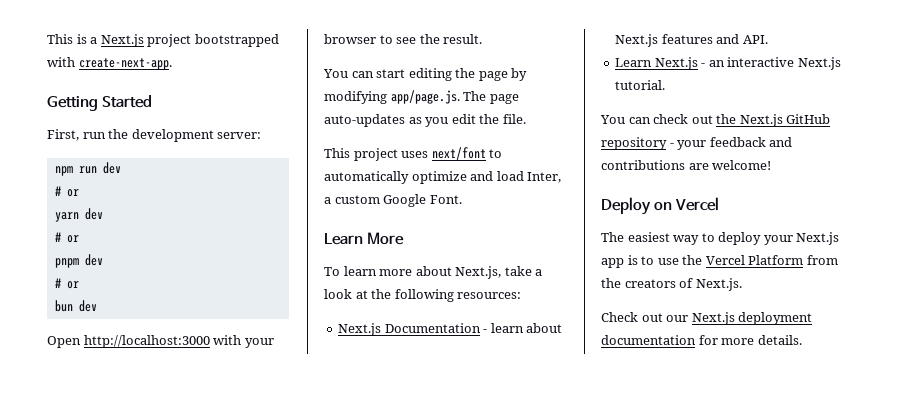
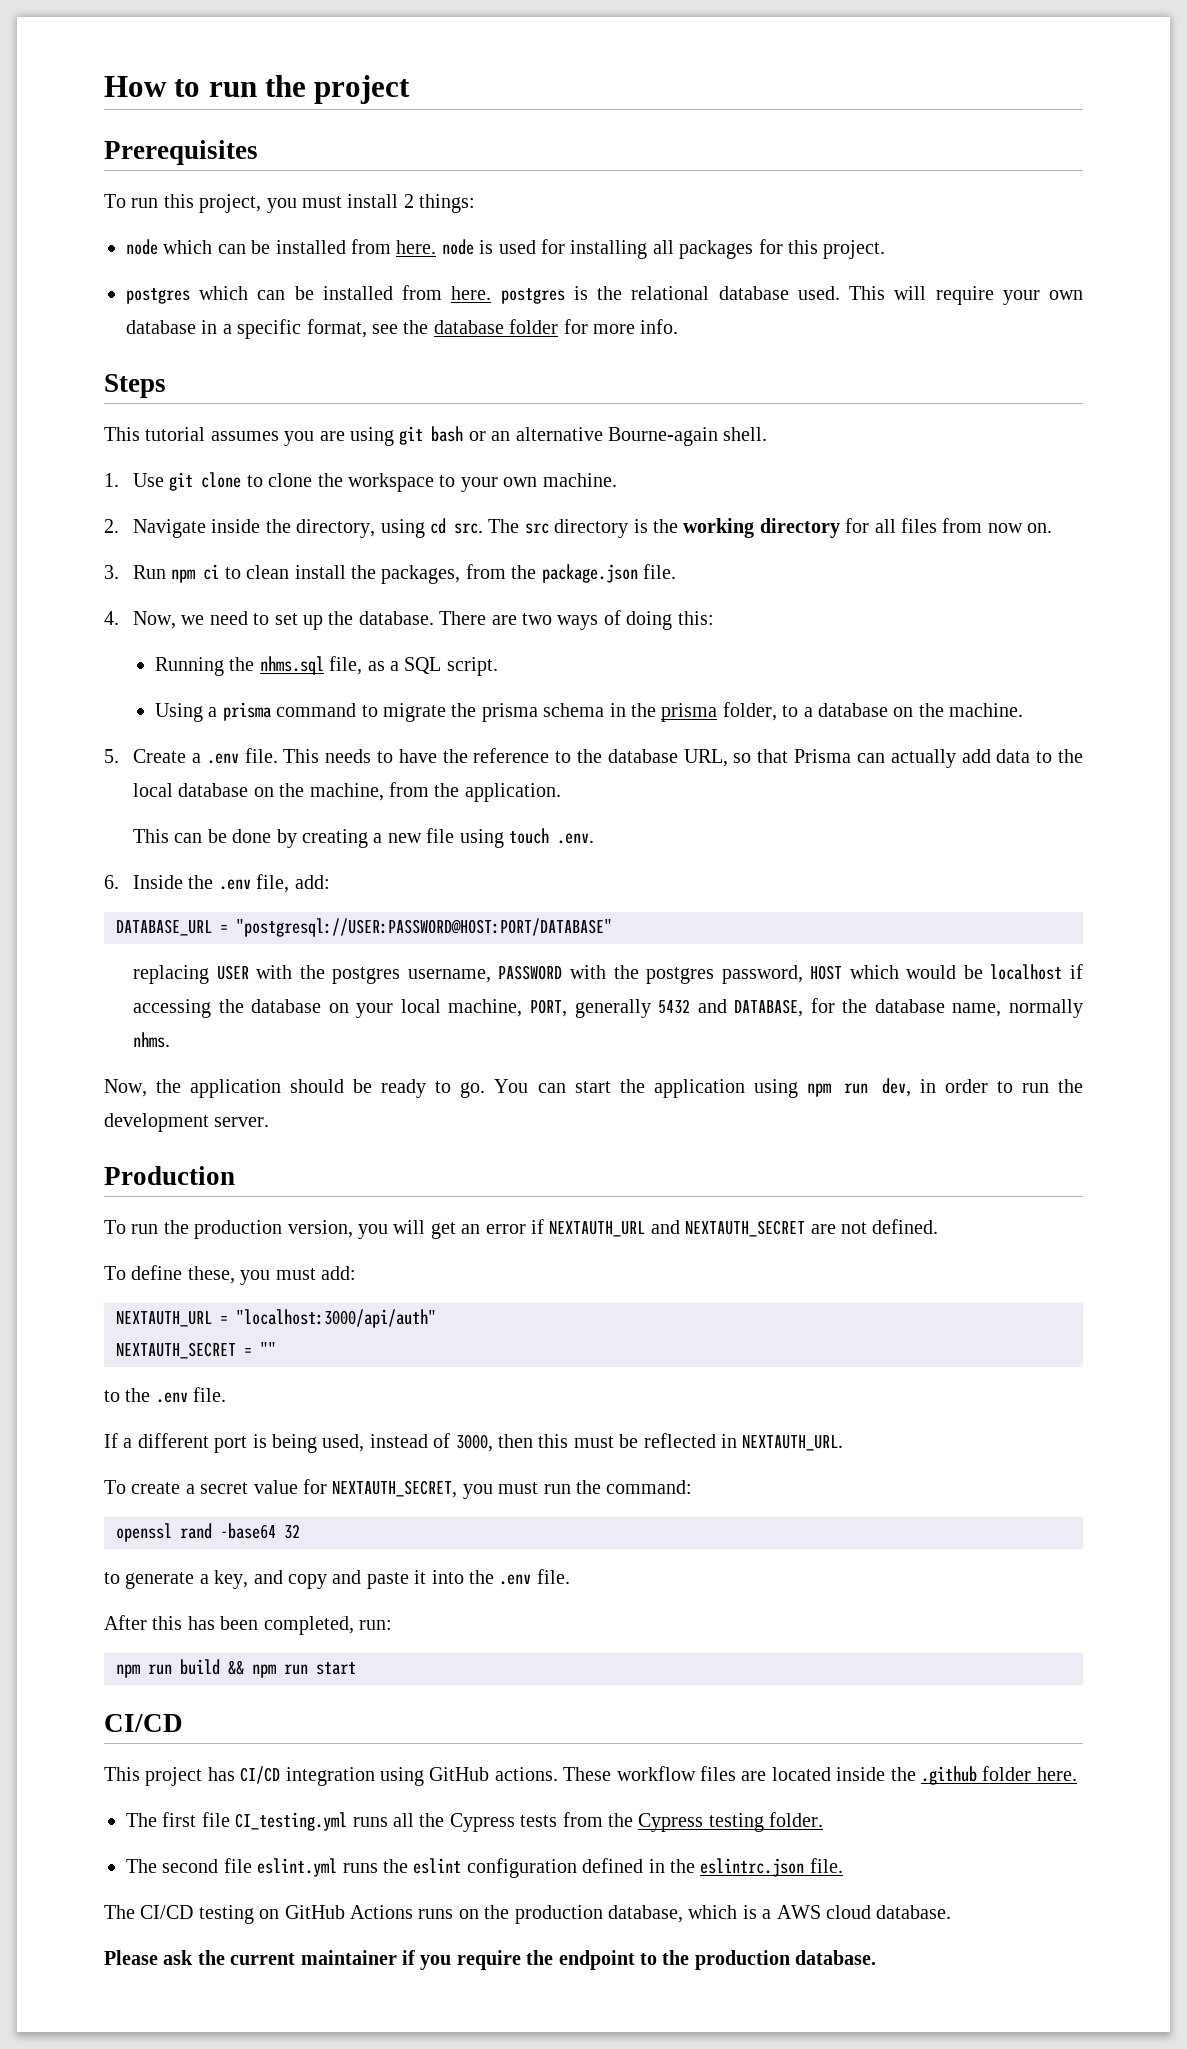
[47,34,279,47] [47,57,172,70] [47,95,153,111] [47,129,262,142] [54,162,121,176] [54,186,79,197] [54,208,103,222] [54,232,79,243] [54,254,103,268] [54,278,79,289] [54,300,97,312] [47,335,274,348] [324,34,483,44] [323,68,528,81] [324,90,519,104] [324,114,526,127] [324,147,503,161] [324,171,562,184] [324,194,462,207] [324,232,405,245] [324,266,543,279] [324,289,522,302] [338,323,563,336] [615,34,768,47] [615,57,841,70] [615,80,666,90] [600,114,831,127] [601,137,793,150] [601,160,772,170] [601,197,720,215] [601,232,840,245] [601,255,838,268] [601,278,742,291] [601,312,813,325] [601,335,802,345] This is a Next.js project bootstrapped with create-next-app. // Getting Started // First, run the development server: // npm run dev // # or // yarn dev // # or // pnpm dev // # or // bun dev // Open http://localhost:3000 with your browser to see the result. // You can start editing the page by modifying app/page.js. The page auto-updates as you edit the file. // This project uses next/font to automatically optimize and load Inter, a custom Google Font. // Learn More // To learn more about Next.js, take a look at the following resources: // Next.js Documentation - learn about Next.js features and API. // Learn Next.js - an interactive Next.js tutorial. // You can check out the Next.js GitHub repository - your feedback and contributions are welcome! // Deploy on Vercel // The easiest way to deploy your Next.js app is to use the Vercel Platform from the creators of Next.js. // Check out our Next.js deployment documentation for more details. -> [104,75,411,104] [104,140,258,165] [104,194,476,213] [126,239,886,259] [126,285,1084,305] [126,319,679,339] [104,374,166,398] [104,426,768,446] [104,472,617,492] [104,518,1053,538] [104,564,677,584] [104,610,714,630] [155,656,498,676] [155,702,1024,722] [104,748,1084,768] [133,782,561,802] [133,828,595,848] [104,874,330,893] [116,918,612,937] [133,964,1084,984] [133,998,1084,1018] [133,1032,171,1048] [104,1078,1084,1098] [104,1113,270,1132] [104,1166,235,1185] [104,1219,939,1239] [104,1265,356,1285] [116,1309,436,1328] [116,1342,276,1359] [104,1387,227,1403] [104,1433,844,1453] [104,1479,693,1499] [116,1523,300,1542] [104,1569,570,1589] [104,1615,392,1635] [116,1659,356,1678] [104,1714,183,1732] [104,1766,1077,1786] [126,1812,824,1832] [126,1858,843,1878] [104,1905,952,1924] [104,1950,877,1970] How to run the project // Prerequisites // To run this project, you must install 2 things: // node which can be installed from here. node is used for installing all packages for this project. // postgres which can be installed from here. postgres is the relational database used. This will require your own database in a specific format, see the database folder for more info. // Steps // This tutorial assumes you are using git bash or an alternative Bourne-again shell. // 1. Use git clone to clone the workspace to your own machine. // 2. Navigate inside the directory, using cd src. The src directory is the working directory for all files from now on. // 3. Run npm ci to clean install the packages, from the package.json file. // 4. Now, we need to set up the database. There are two ways of doing this: // Running the nhms.sql file, as a SQL script. // Using a prisma command to migrate the prisma schema in the prisma folder, to a database on the machine. // 5. Create a .env file. This needs to have the reference to the database URL, so that Prisma can actually add data to the local database on the machine, from the application. // This can be done by creating a new file using touch .env. // 6. Inside the .env file, add: // DATABASE_URL = "postgresql://USER:PASSWORD@HOST:PORT/DATABASE" // replacing USER with the postgres username, PASSWORD with the postgres password, HOST which would be localhost if accessing the database on your local machine, PORT, generally 5432 and DATABASE, for the database name, normally nhms. // Now, the application should be ready to go. You can start the application using npm run dev, in order to run the development server. // Production // To run the production version, you will get an error if NEXTAUTH_URL and NEXTAUTH_SECRET are not defined. // To define these, you must add: // NEXTAUTH_URL = "localhost:3000/api/auth" // NEXTAUTH_SECRET = "" // to the .env file. // If a different port is being used, instead of 3000, then this must be reflected in NEXTAUTH_URL. // To create a secret value for NEXTAUTH_SECRET, you must run the command: // openssl rand -base64 32 // to generate a key, and copy and paste it into the .env file. // After this has been completed, run: // npm run build && npm run start // CI/CD // This project has CI/CD integration using GitHub actions. These workflow files are located inside the .github folder here. // The first file CI_testing.yml runs all the Cypress tests from the Cypress testing folder. // The second file eslint.yml runs the eslint configuration defined in the eslintrc.json file. // The CI/CD testing on GitHub Actions runs on the production database, which is a AWS cloud database. // Please ask the current maintainer if you require the endpoint to the production database.

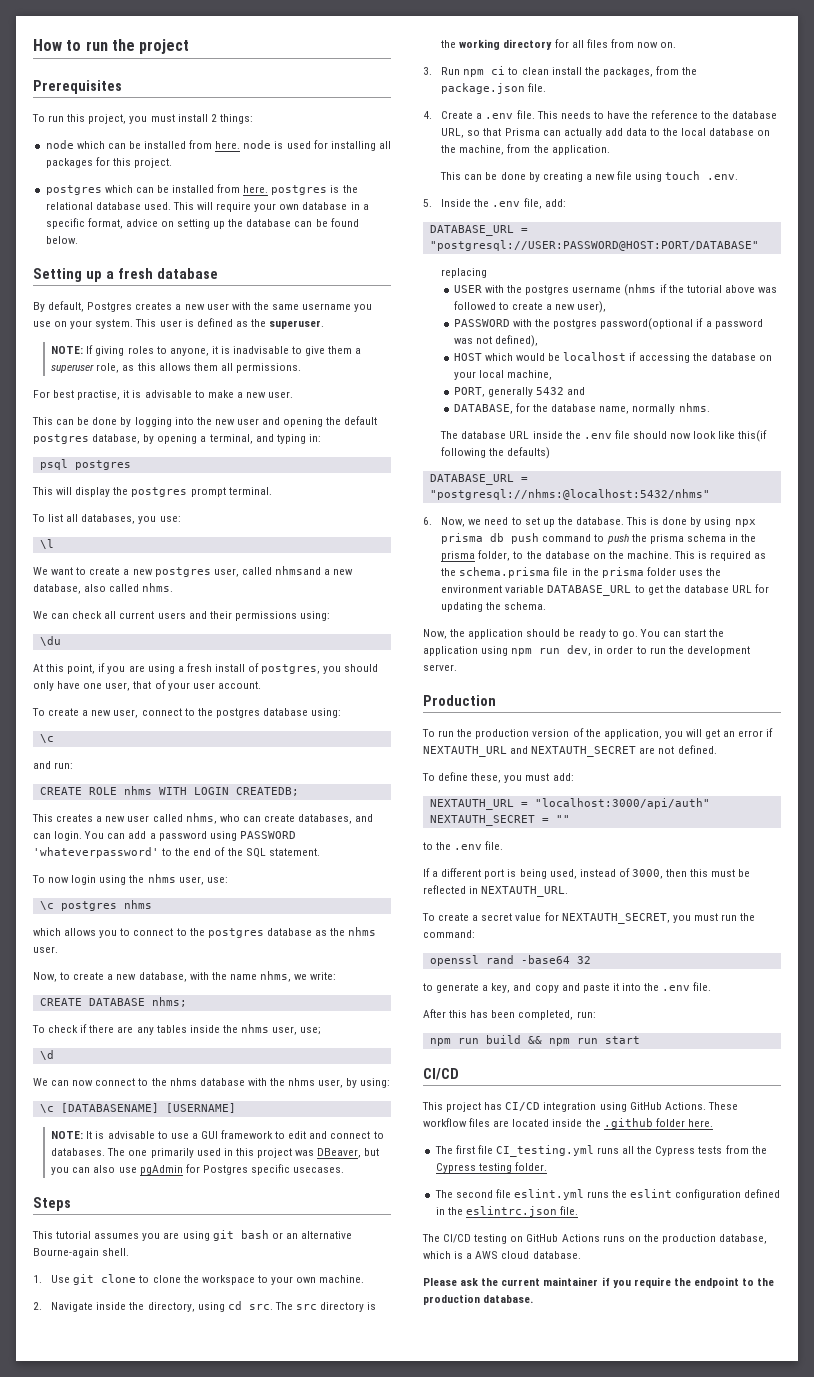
[372,319,679,334] see the database folder for more info. -> [125,218,359,229] [45,236,78,244] [33,268,218,282] [33,301,373,312] [33,318,325,329] [51,345,362,356] [51,363,301,373] [33,390,294,400] [32,416,378,427] [33,434,321,444] [39,459,131,470] [32,487,272,497] [32,514,181,524] [39,539,54,549] [33,566,354,577] [33,583,174,594] [33,611,330,621] [39,636,61,646] [33,663,379,674] [33,680,261,691] [32,708,342,718] [39,734,54,743] [33,761,74,769] [39,786,299,796] [32,813,374,824] [33,831,296,841] [33,847,320,858] [32,874,228,885] [39,900,152,911] [33,927,377,938] [33,946,58,953] [33,971,337,982] [39,997,187,1007] [32,1024,322,1035] [39,1050,54,1060] [33,1078,391,1088] [39,1103,236,1113] [51,1130,384,1139] [51,1148,380,1158] [51,1164,345,1175] advice on setting up the database can be found below. // Setting up a fresh database // By default, Postgres creates a new user with the same username you use on your system. This user is defined as the superuser. // NOTE: If giving roles to anyone, it is inadvisable to give them a superuser role, as this allows them all permissions. // For best practise, it is advisable to make a new user. // This can be done by logging into the new user and opening the default postgres database, by opening a terminal, and typing in: // psql postgres // This will display the postgres prompt terminal. // To list all databases, you use: // \l // We want to create a new postgres user, called nhmsand a new database, also called nhms. // We can check all current users and their permissions using: // \du // At this point, if you are using a fresh install of postgres, you should only have one user, that of your user account. // To create a new user, connect to the postgres database using: // \c // and run: // CREATE ROLE nhms WITH LOGIN CREATEDB; // This creates a new user called nhms, who can create databases, and can login. You can add a password using PASSWORD 'whateverpassword' to the end of the SQL statement. // To now login using the nhms user, use: // \c postgres nhms // which allows you to connect to the postgres database as the nhms user. // Now, to create a new database, with the name nhms, we write: // CREATE DATABASE nhms; // To check if there are any tables inside the nhms user, use; // \d // We can now connect to the nhms database with the nhms user, by using: // \c [DATABASENAME] [USERNAME] // NOTE: It is advisable to use a GUI framework to edit and connect to databases. The one primarily used in this project was DBeaver, but you can also use pgAdmin for Postgres specific usecases.
[133,610,714,630] [155,656,498,676] [155,702,1024,722] [104,749,119,763] Now, we need to set up the database. There are two ways of doing this: // Running the nhms.sql file, as a SQL script. // Using a prisma command to migrate the prisma schema in the prisma folder, to a database on the machine. // 5. -> (432, 115) none
[104,875,119,889] 6. -> [423,199,432,207] 5.
(210, 974) none -> (488, 273) //
[407,965,803,984] username, PASSWORD with the postgres password, -> [572,284,777,296] [453,301,607,313] [453,318,763,330] [453,335,539,347] username (nhms if the tutorial above was followed to create a new user), // PASSWORD with the postgres password(optional if a password was not defined), //
(523, 1008) none -> (553, 375) //
(727, 1006) none -> (586, 391) //
(171, 1040) none -> [440,430,768,442] [441,447,551,459] [429,474,528,485] [429,489,710,500] [423,517,756,527] [441,533,757,544] [441,550,767,561] [441,567,722,578] [441,584,770,596] [441,602,547,612] // The database URL inside the .env file should now look like this(if following the defaults) // DATABASE_URL = "postgresql://nhms:@localhost:5432/nhms" // 6. Now, we need to set up the database. This is done by using npx prisma db push command to push the prisma schema in the prisma folder, to the database on the machine. This is required as the schema.prisma file in the prisma folder uses the environment variable DATABASE_URL to get the database URL for updating the schema.
[287,1220,353,1238] version, -> [532,728,662,739] version of the application,
[494,1767,558,1781] actions. -> [664,1102,706,1110] Actions.

